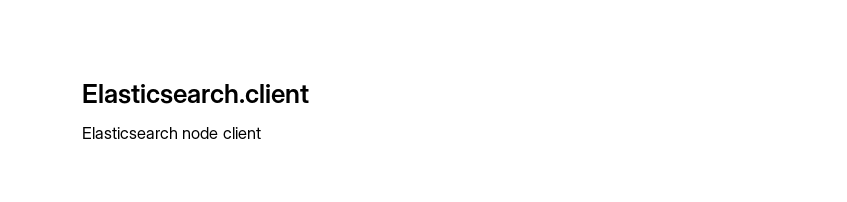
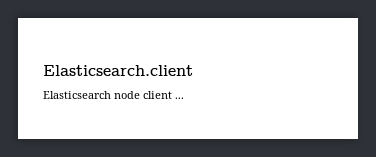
(261, 133) none -> [175,97,184,99] ...

